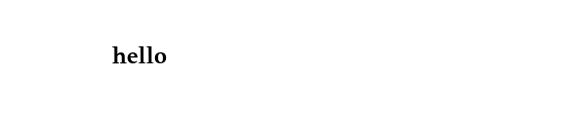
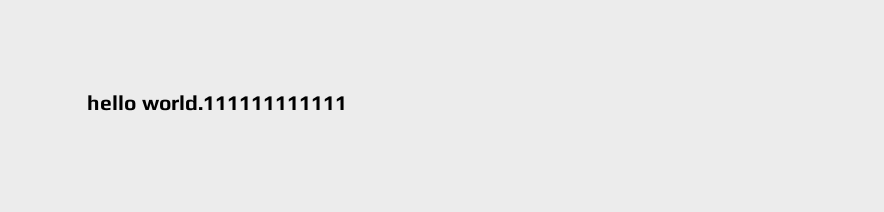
(167, 55) none -> [141,95,347,111] world.111111111111

